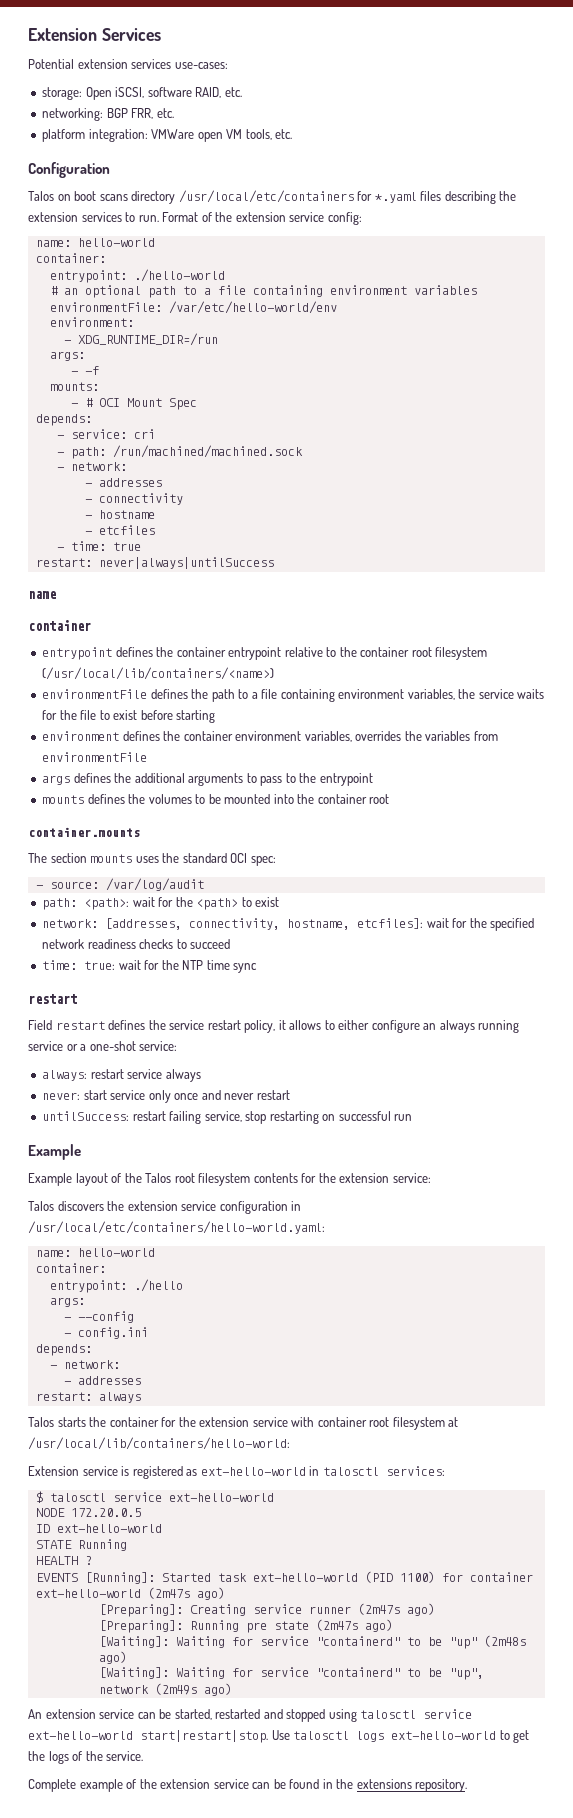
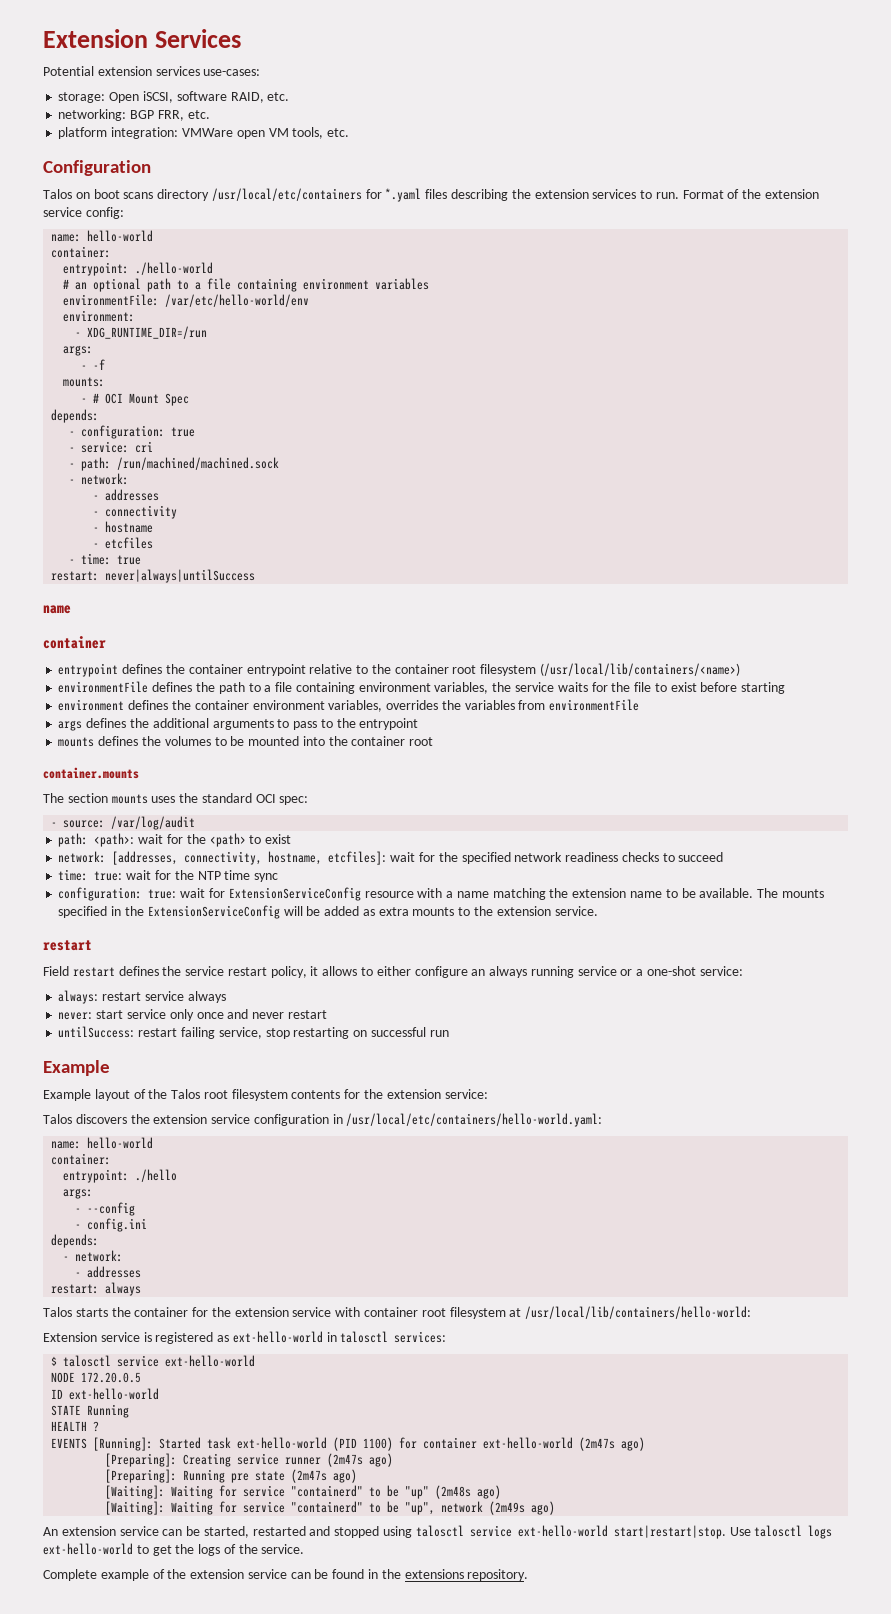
(92, 420) none -> [69,425,196,439] // - configuration: true
(258, 968) none -> [58,887,824,901] [58,905,598,919] // configuration: true: wait for ExtensionServiceConfig resource with a name matching the extension name to be available. The mounts specified in the ExtensionServiceConfig will be added as extra mounts to the extension service.

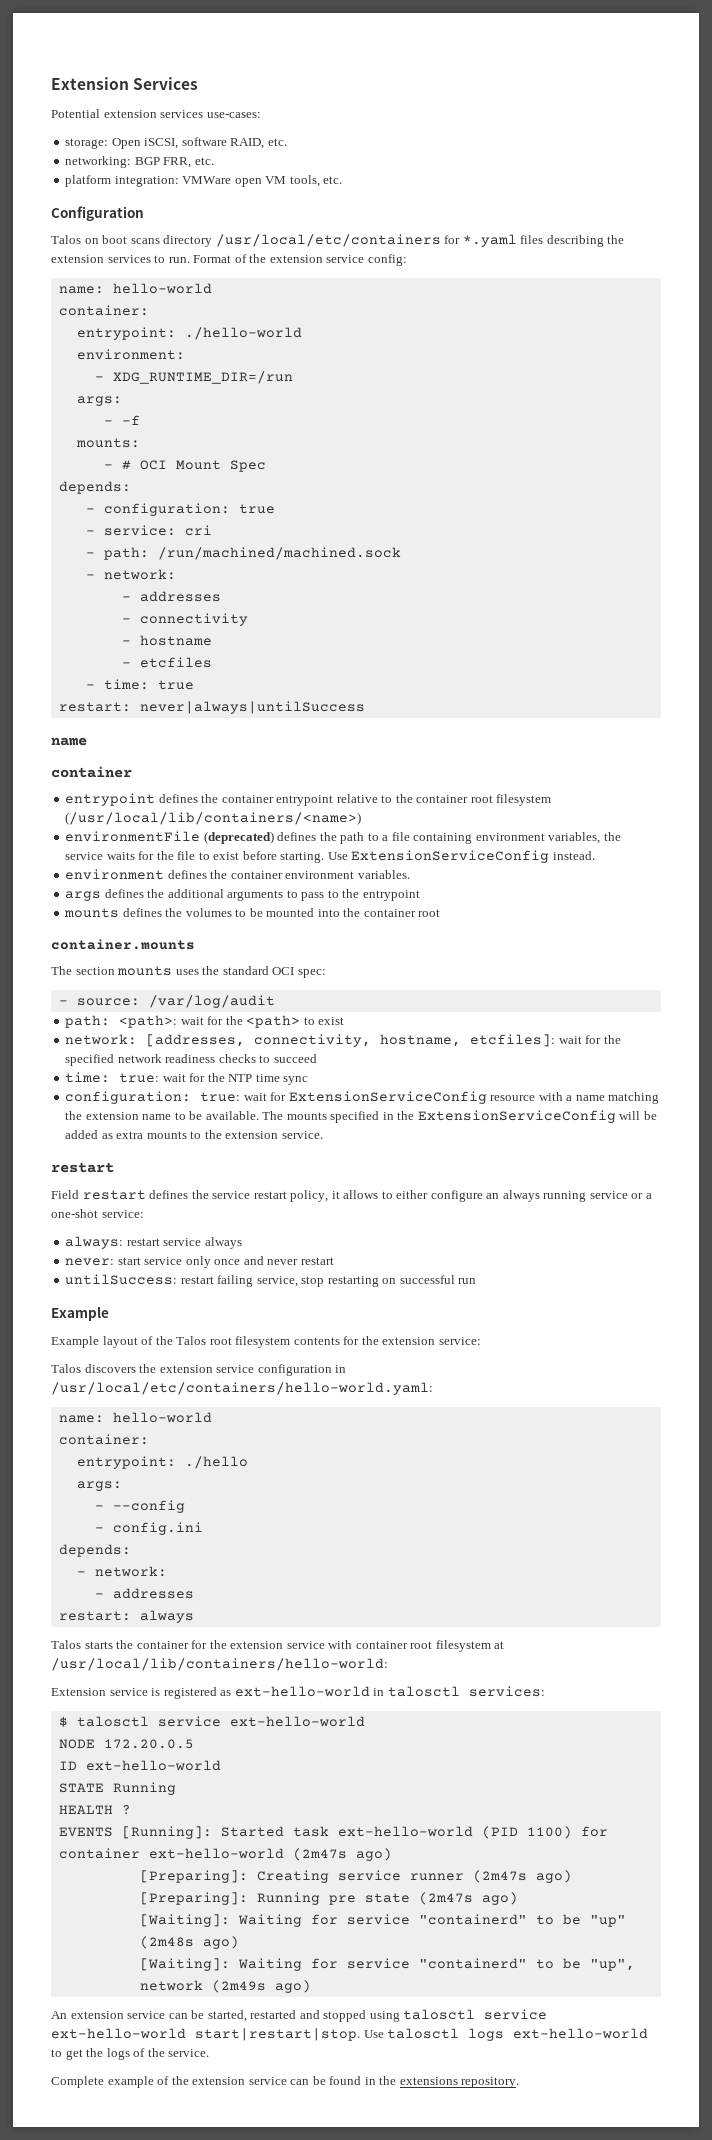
[63,278,430,292] [63,294,310,307] // # an optional path to a file containing environment variables // environmentFile: /var/etc/hello-world/env -> (302, 333) none
(149, 687) none -> [203,831,274,844] (deprecated)
[741,682,786,694] starting -> [280,850,595,863] starting. Use ExtensionServiceConfig instead.
[328,699,640,712] variables, overrides the variables from environmentFile -> [357,870,410,879] variables.

